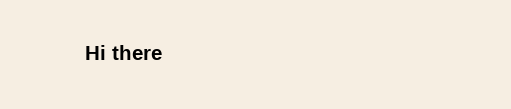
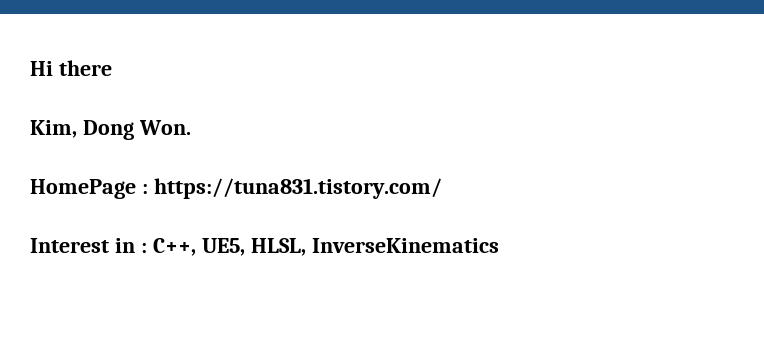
(162, 52) none -> [30,120,191,140] [30,178,442,199] [30,238,499,256] // Kim, Dong Won. // HomePage : https://tuna831.tistory.com/ // Interest in : C++, UE5, HLSL, InverseKinematics

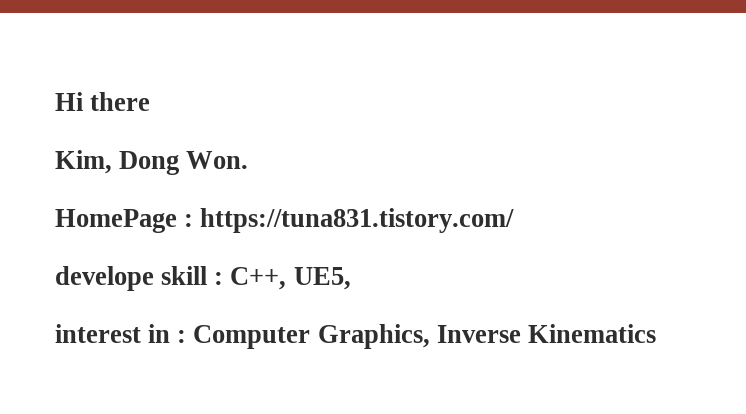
[30,238,135,253] Interest in -> [55,266,208,291] develope skill
[250,238,499,256] HLSL, InverseKinematics -> [55,324,656,349] // interest in : Computer Graphics, Inverse Kinematics

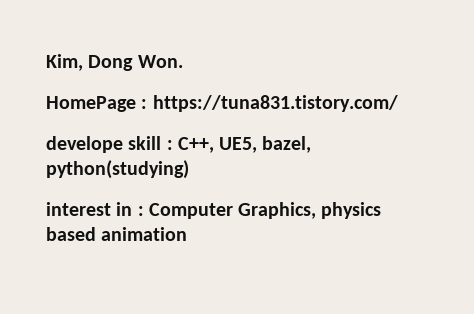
[55,92,151,111] Hi there // -> (46, 62) none
(351, 278) none -> [262,136,312,153] [46,160,189,179] bazel, python(studying)
[436,324,656,343] Inverse Kinematics -> [321,202,382,219] [46,227,188,241] physics based animation

